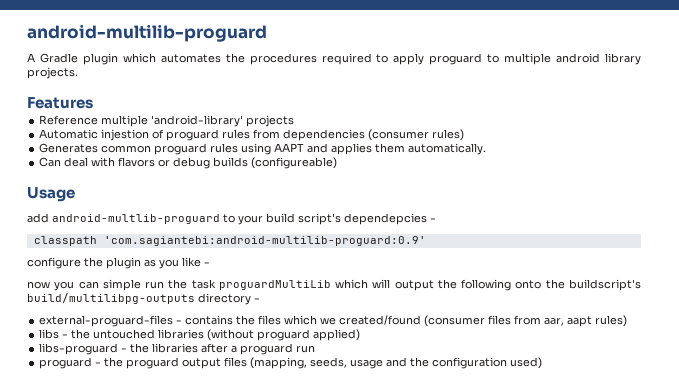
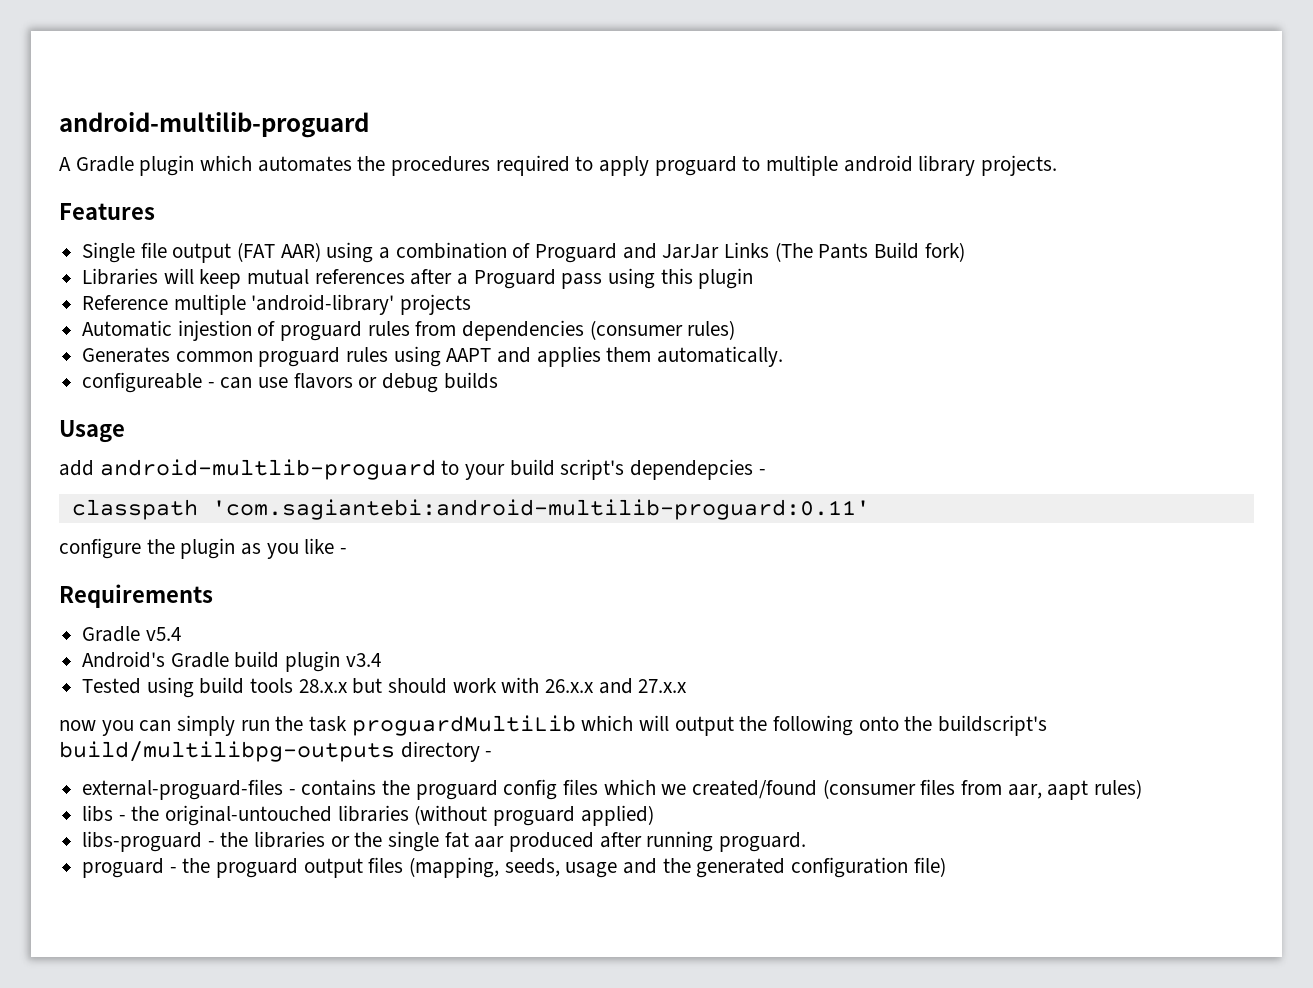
(93, 103) none -> [82,242,965,263] [82,268,754,289] // Single file output (FAT AAR) using a combination of Proguard and JarJar Links (The Pants Build fork) // Libraries will keep mutual references after a Proguard pass using this plugin
[39,157,116,167] Can deal with -> [82,372,289,393] configureable - can use
[251,157,338,169] (configureable) -> (498, 380) none
[103,236,426,246] 'com.sagiantebi:android-multilib-proguard:0.9' -> [211,499,870,520] 'com.sagiantebi:android-multilib-proguard:0.11'
(210, 264) none -> [59,584,213,608] [82,626,181,642] [82,651,381,672] [82,677,688,698] // Requirements // Gradle v5.4 // Android's Gradle build plugin v3.4 // Tested using build tools 28.x.x but should work with 26.x.x and 27.x.x
[102,279,141,291] simple -> [177,715,236,736] simply
(256, 320) none -> [415,779,558,800] proguard config
[93,329,156,339] untouched -> [165,805,333,826] original-untouched
[201,343,316,355] after a proguard run -> [330,831,807,852] or the single fat aar produced after running proguard.
[432,357,543,369] configuration used) -> [696,857,946,878] generated configuration file)

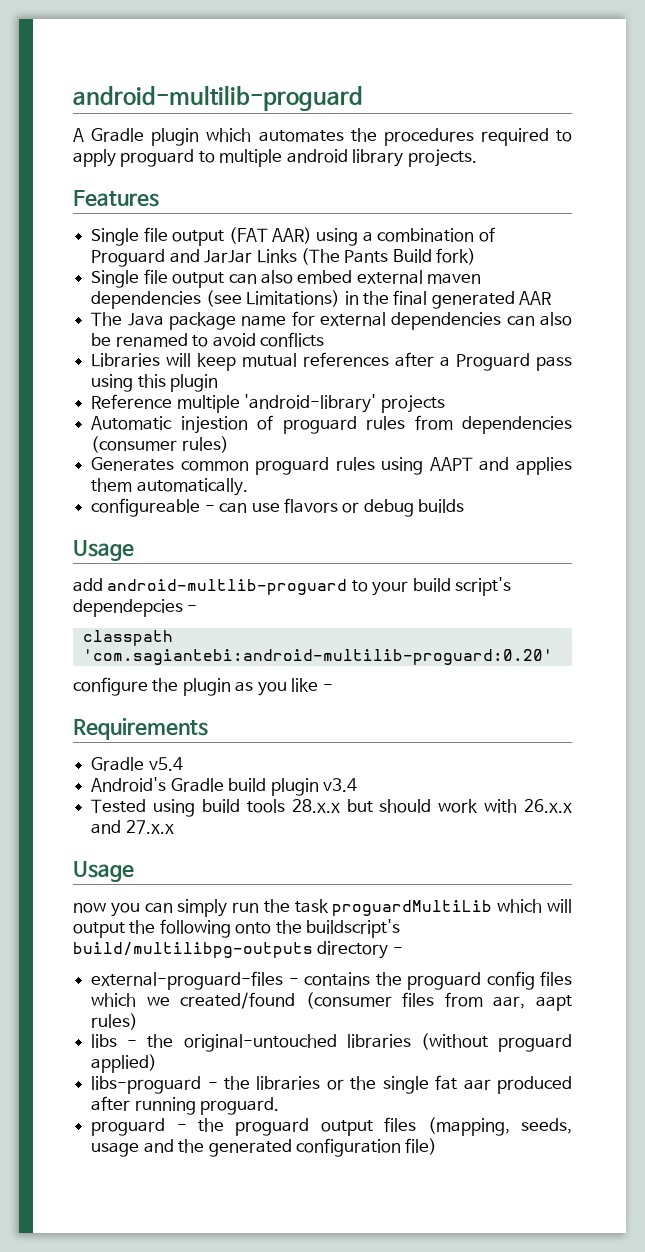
(965, 252) none -> [91,269,482,288] [91,290,553,309] [91,311,572,330] [91,332,324,347] // Single file output can also embed external maven dependencies (see Limitations) in the final generated AAR // The Java package name for external dependencies can also be renamed to avoid conflicts
[211,499,870,520] 'com.sagiantebi:android-multilib-proguard:0.11' -> [82,649,553,665] 'com.sagiantebi:android-multilib-proguard:0.20'
(688, 686) none -> [73,861,134,882] // Usage

